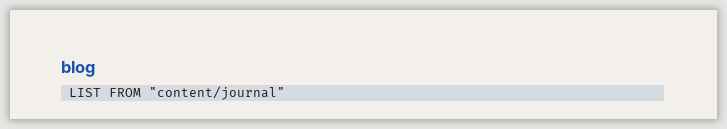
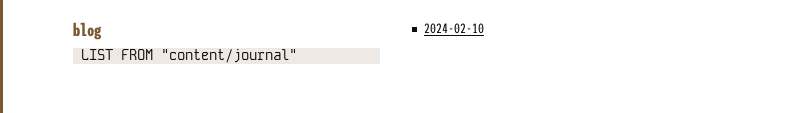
(285, 93) none -> [423,23,484,34] // 2024-02-10

